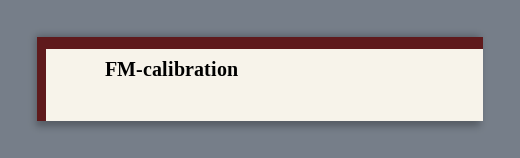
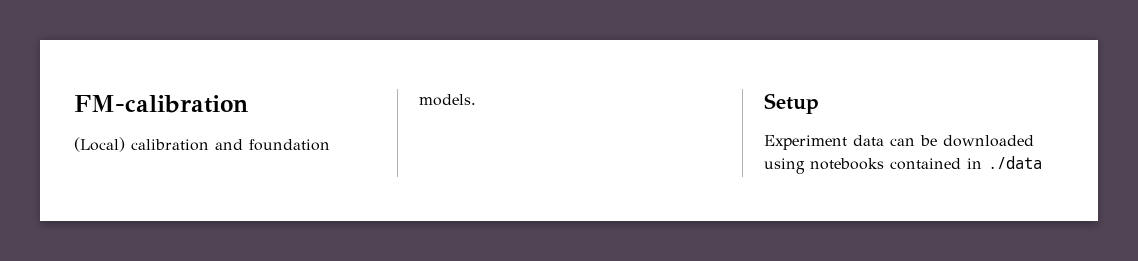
(238, 68) none -> [74,137,330,152] [419,94,476,106] [764,93,819,114] [764,135,1034,150] [764,156,1042,174] // (Local) calibration and foundation models. // Setup // Experiment data can be downloaded using notebooks contained in ./data

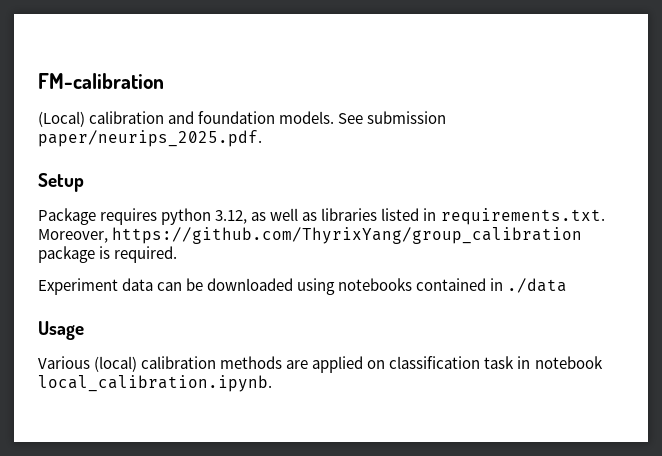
[764,93,819,114] // Setup -> [338,111,447,124] [38,130,262,147] [38,173,84,192] [38,208,605,225] [38,227,583,244] [38,246,178,263] See submission paper/neurips_2025.pdf. // Setup // Package requires python 3.12, as well as libraries listed in requirements.txt. Moreover, https://github.com/ThyrixYang/group_calibration package is required.
(1042, 162) none -> [38,321,84,340] [38,356,603,373] [38,375,272,392] // Usage // Various (local) calibration methods are applied on classification task in notebook local_calibration.ipynb.

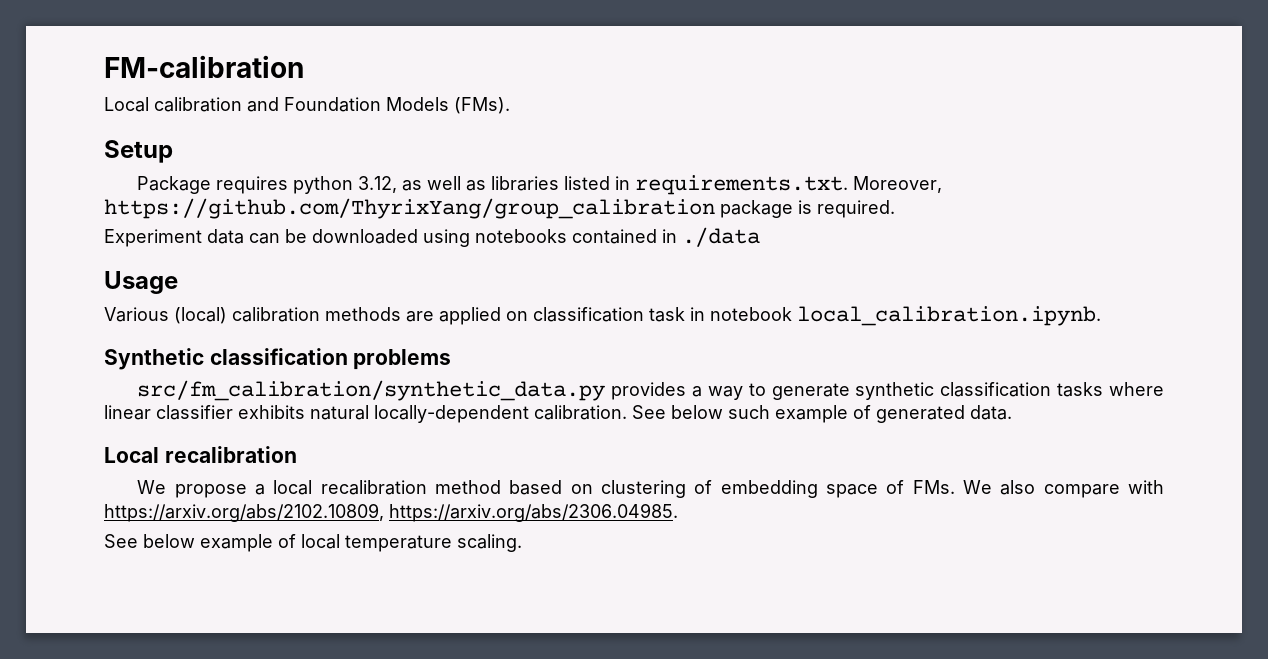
[38,111,85,127] (Local) -> [104,97,149,112] Local
[198,111,447,124] [38,130,262,147] foundation models. See submission paper/neurips_2025.pdf. -> [284,97,510,114] Foundation Models (FMs).
(272, 383) none -> [104,348,452,370] [137,380,1164,401] [104,405,1012,423] [104,446,297,463] [137,480,1164,498] [104,503,678,522] [104,534,522,552] // Synthetic classification problems // src/fm_calibration/synthetic_data.py provides a way to generate synthetic classification tasks where linear classifier exhibits natural locally-dependent calibration. See below such example of generated data. // Local recalibration // We propose a local recalibration method based on clustering of embedding space of FMs. We also compare with https://arxiv.org/abs/2102.10809, https://arxiv.org/abs/2306.04985. // See below example of local temperature scaling.

